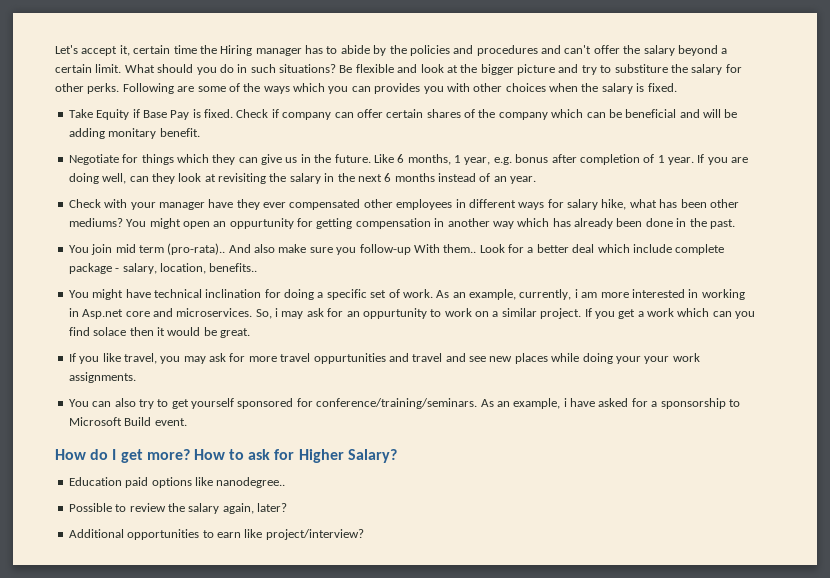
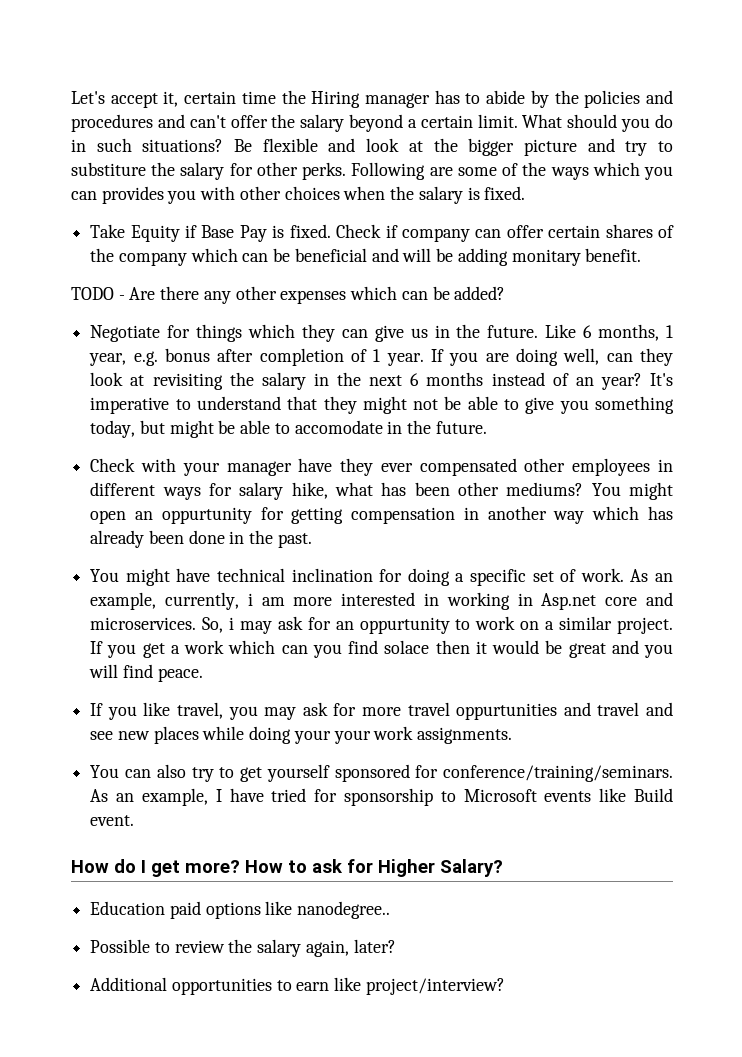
(200, 132) none -> [71,286,506,304] // TODO - Are there any other expenses which can be added?
[510,176,537,184] year. -> [600,373,673,390] [90,396,674,414] [90,420,487,438] year? It's imperative to understand that they might not be able to give you something today, but might be able to accomodate in the future.
[68,243,725,255] [68,263,258,274] // You join mid term (pro-rata).. And also make sure you follow-up With them.. Look for a better deal which include complete package - salary, location, benefits.. -> (312, 540) none
[220,328,250,338] great. -> [568,640,673,658] [89,664,203,682] great and you will find peace.
[563,398,658,407] i have asked for a -> [215,788,338,802] I have tried for
(122, 421) none -> [544,788,627,802] events like

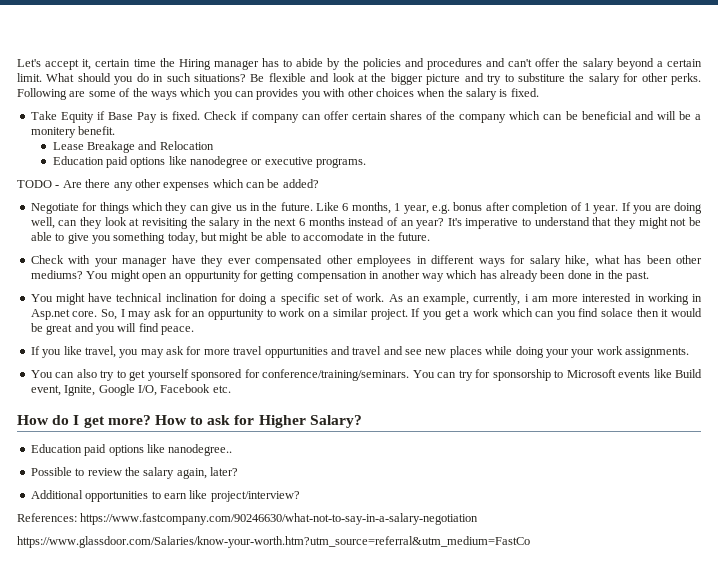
[457,248,581,266] adding monitary -> [695,114,701,120] [30,127,76,138] a monitery
(642, 255) none -> [52,141,214,153] [52,156,367,168] // Lease Breakage and Relocation // Education paid options like nanodegree or executive programs.
[605,592,673,606] [90,617,235,633] core and microservices. So, i -> [72,309,125,320] core. So, I
[90,788,307,806] As an example, I have tried -> [412,370,473,381] You can try
[90,815,135,826] event. -> [30,384,231,396] event, Ignite, Google I/O, Facebook etc.
(505, 986) none -> [17,513,479,525] [17,536,530,548] // References: https://www.fastcompany.com/90246630/what-not-to-say-in-a-salary-negotiation // https://www.glassdoor.com/Salaries/know-your-worth.htm?utm_source=referral&utm_medium=FastCo

